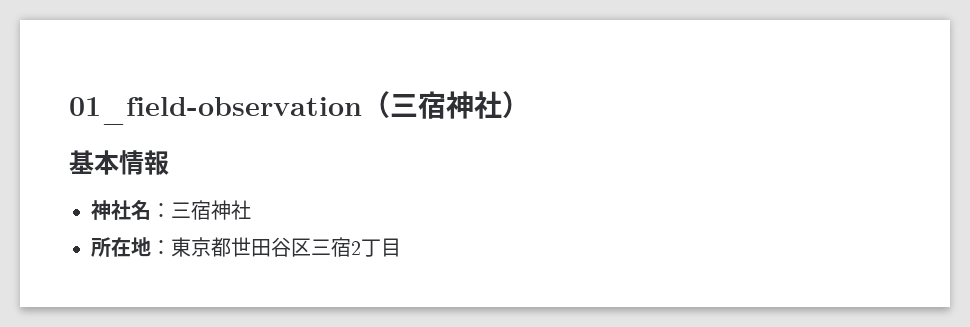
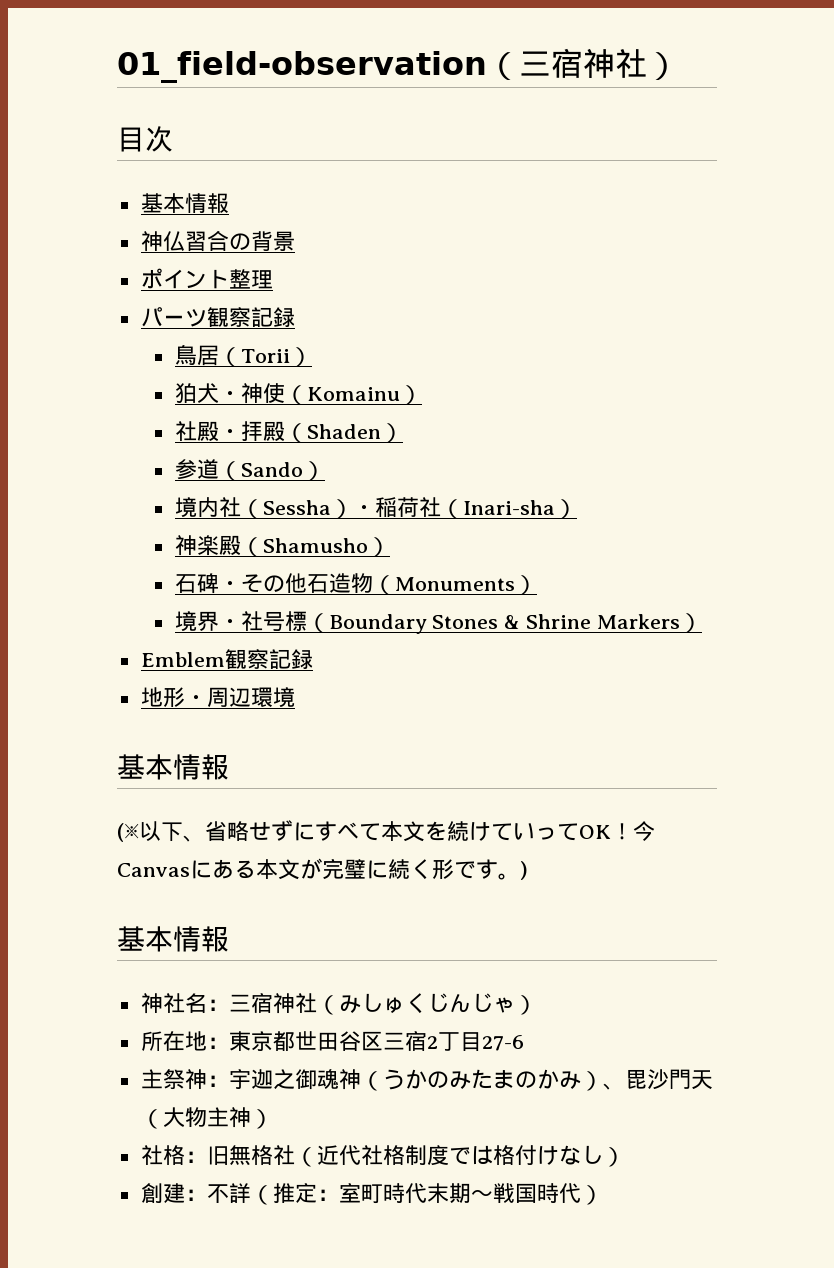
(530, 104) none -> [117,126,173,152] [140,193,229,213] [140,230,295,252] [140,268,273,289] [140,307,295,327] [174,344,312,367] [174,383,422,405] [174,421,403,443] [174,459,325,481] [174,497,577,519] [174,535,390,557] [174,573,537,595] [174,611,702,634] [140,649,313,669] [140,687,295,708] [117,754,229,780] [117,820,655,842] [117,858,528,880] // 目次 // 基本情報 // 神仏習合の背景 // ポイント整理 // パーツ観察記録 // 鳥居（Torii） // 狛犬・神使（Komainu） // 社殿・拝殿（Shaden） // 参道（Sando） // 境内社（Sessha）・稲荷社（Inari-sha） // 神楽殿（Shamusho） // 石碑・その他石造物（Monuments） // 境界・社号標（Boundary Stones & Shrine Markers） // Emblem観察記録 // 地形・周辺環境 // 基本情報 // (※以下、省略せずにすべて本文を続けていってOK！今Canvasにある本文が完璧に続く形です。)
(251, 210) none -> [316,993,537,1015] （みしゅくじんじゃ）
(401, 247) none -> [481,1035,524,1051] [140,1069,713,1091] [140,1107,273,1129] [140,1145,625,1167] [140,1183,603,1205] 27-6 // 主祭神：宇迦之御魂神（うかのみたまのかみ）、毘沙門天（大物主神） // 社格：旧無格社（近代社格制度では格付けなし） // 創建：不詳（推定：室町時代末期〜戦国時代）

